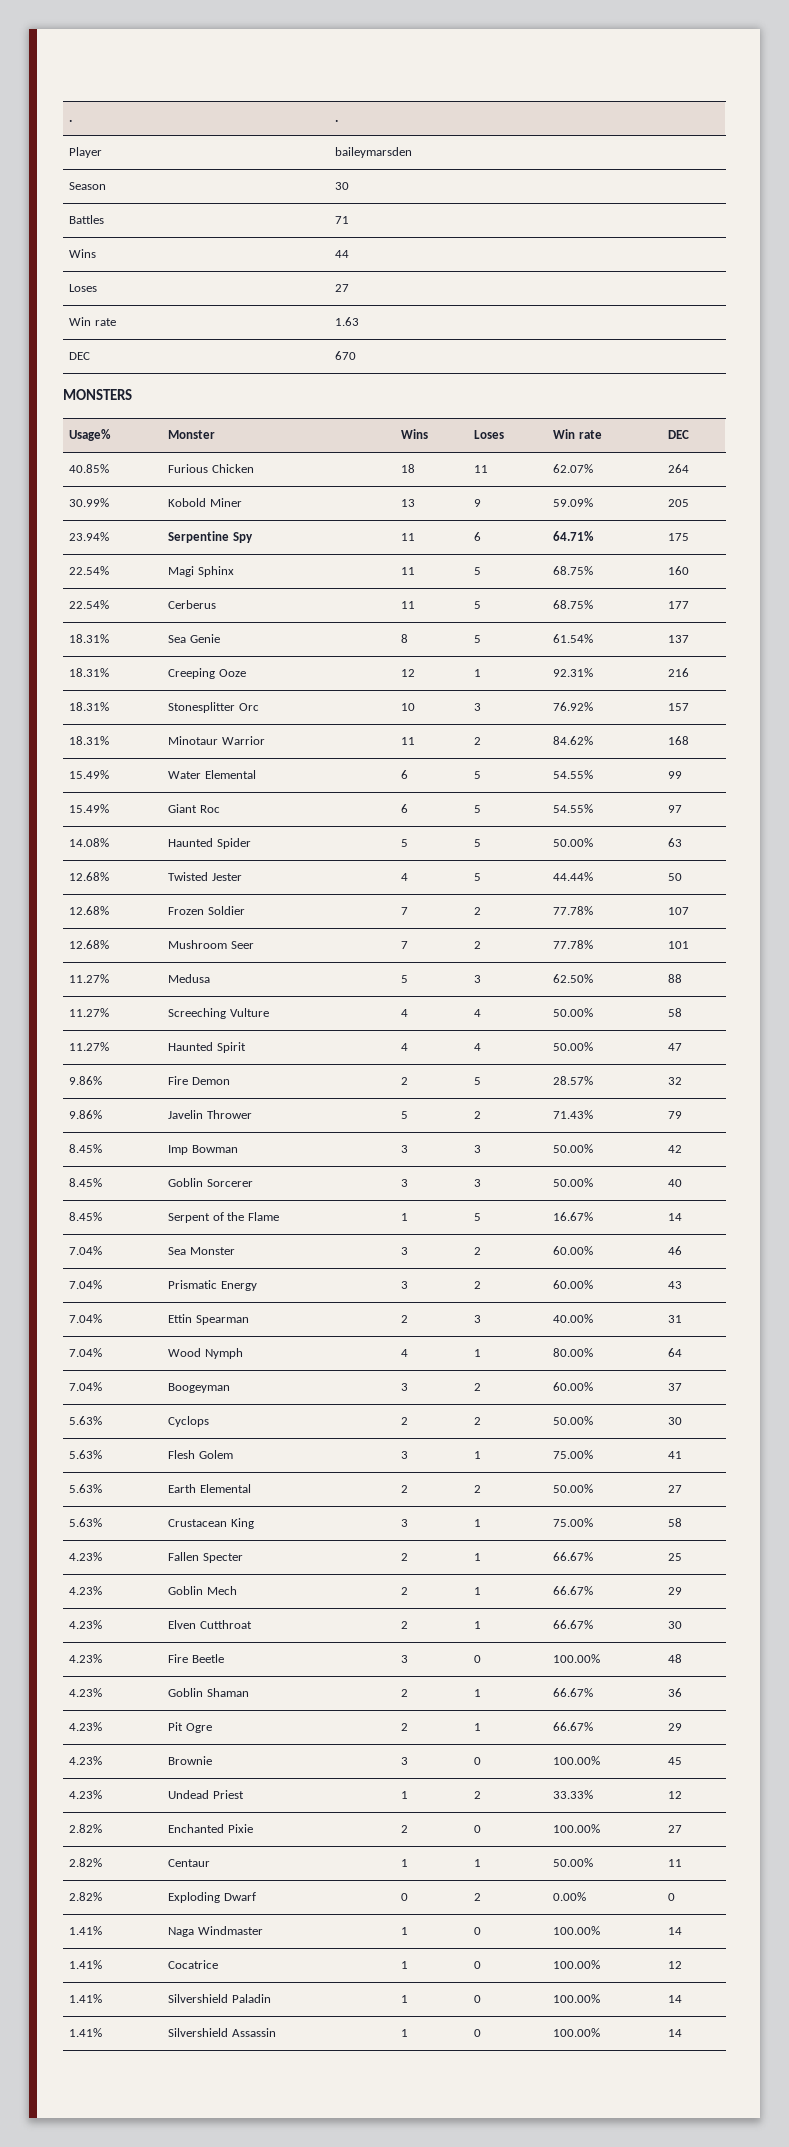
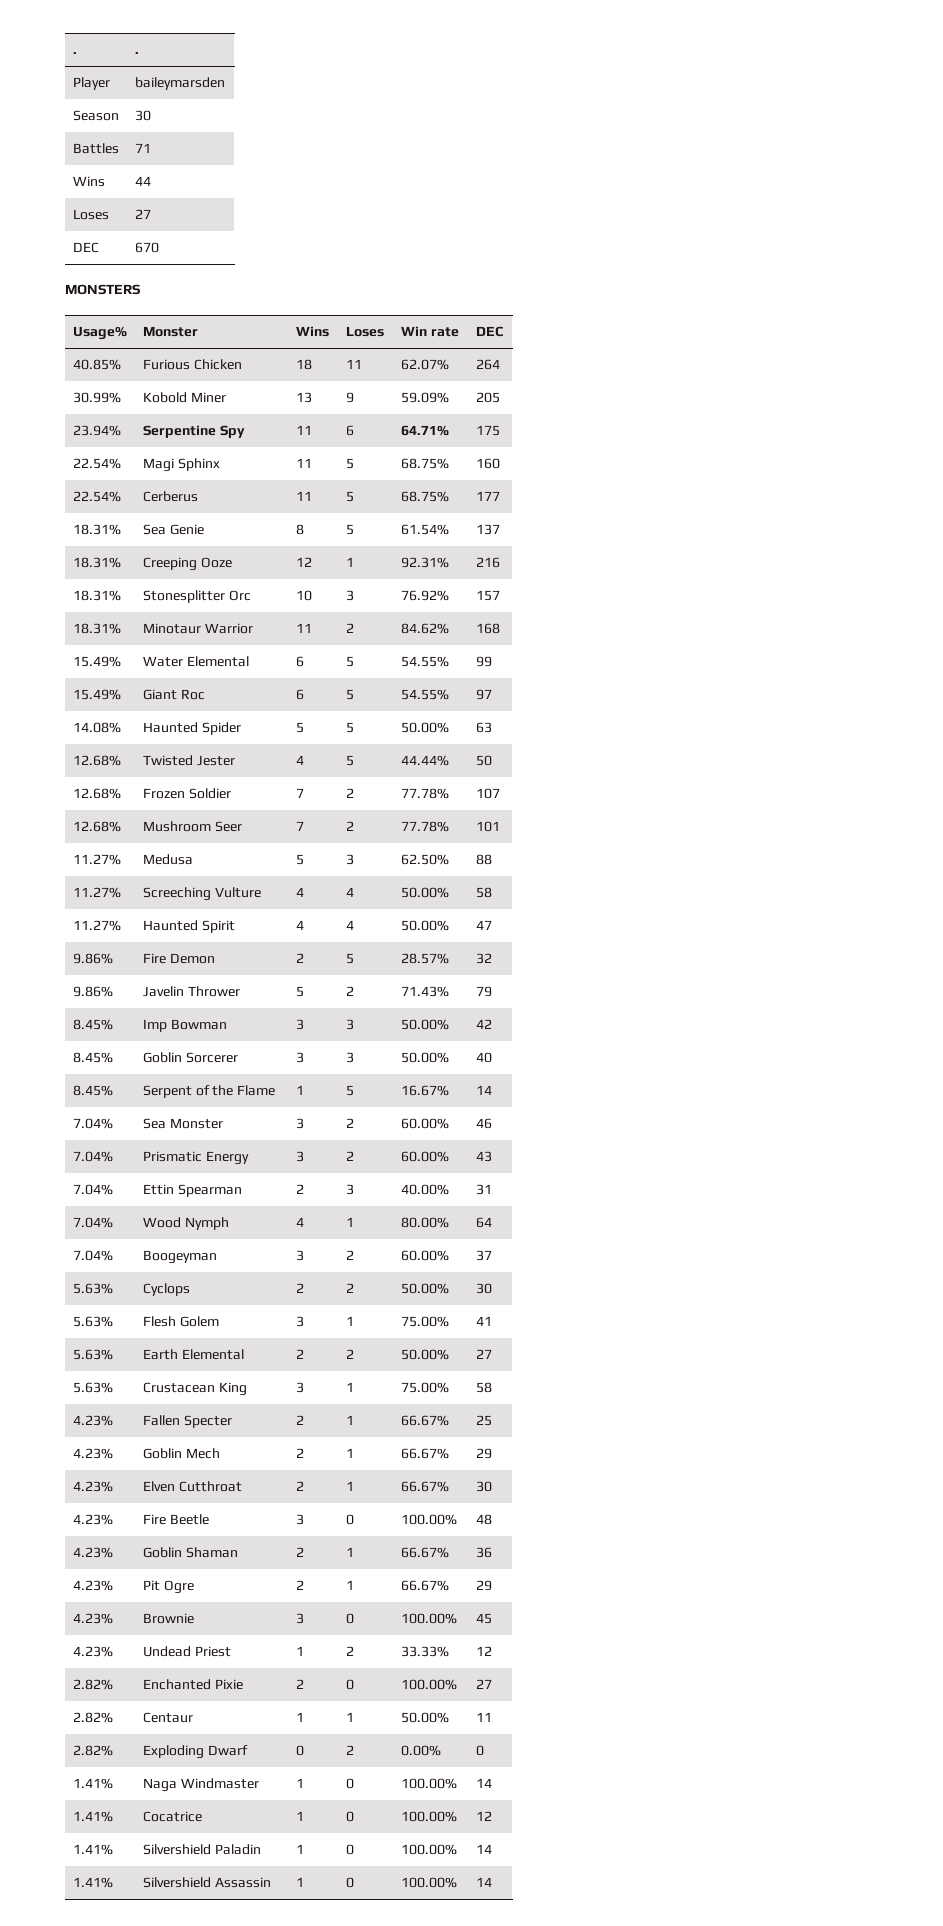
[68,317,116,326] [334,317,359,326] // Win rate | 1.63 -> (151, 214) none

